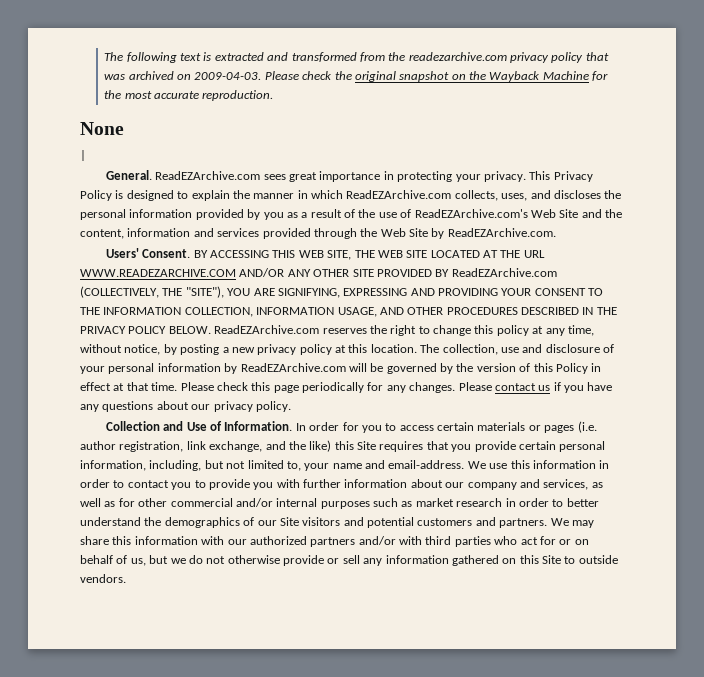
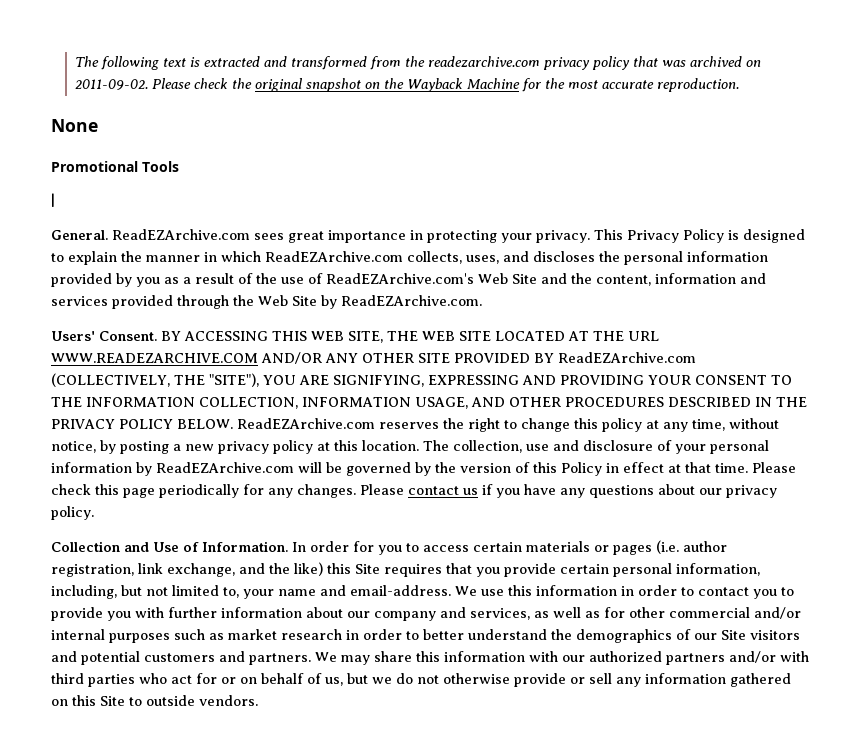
[194,72,262,80] 2009-04-03. -> [74,79,148,90] 2011-09-02.
(124, 128) none -> [51,161,179,172] // Promotional Tools

